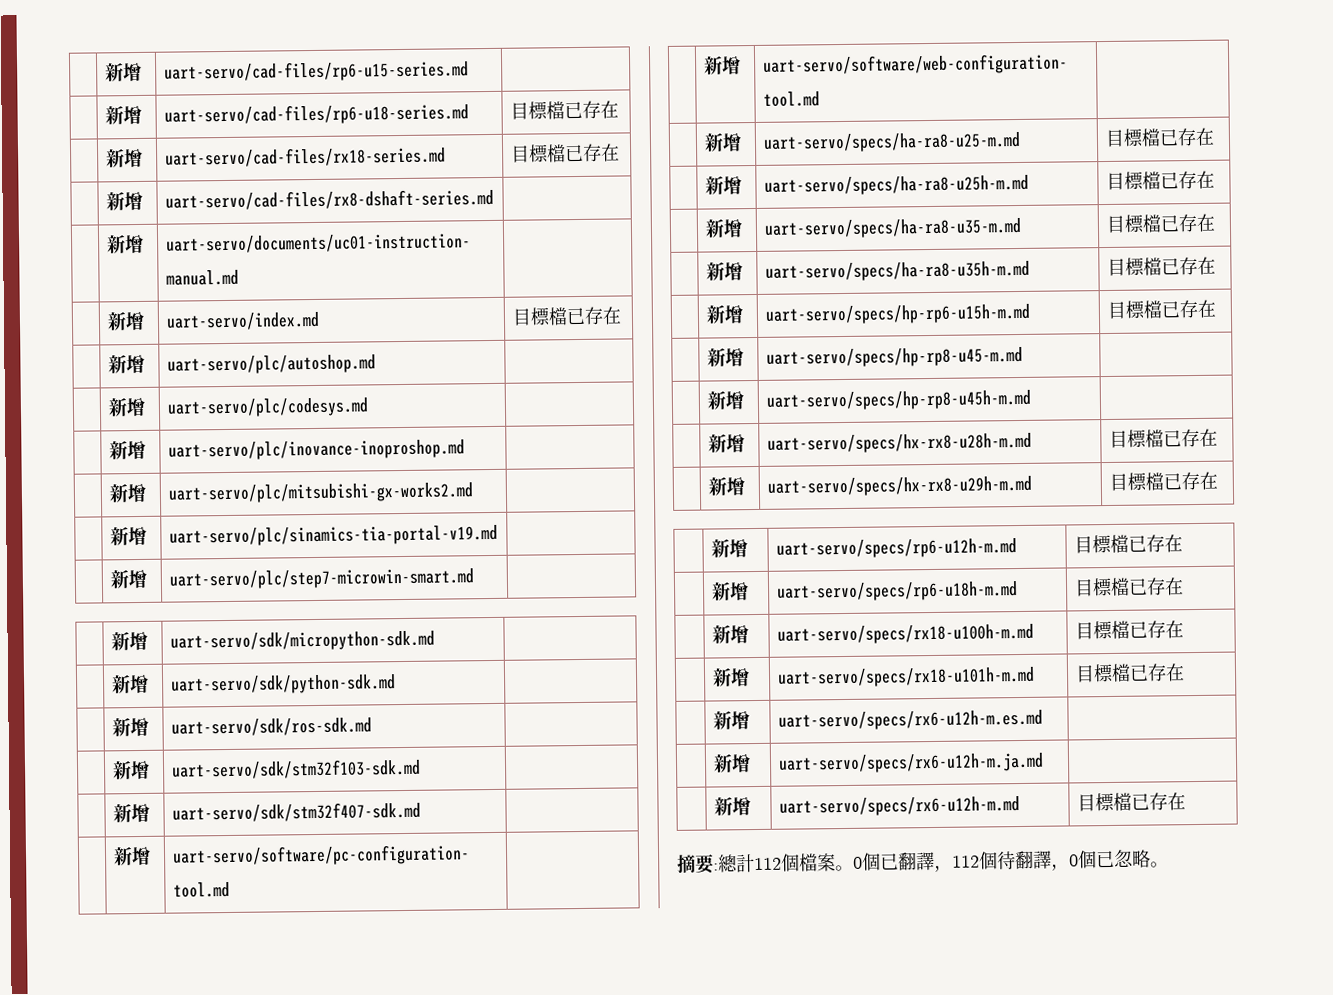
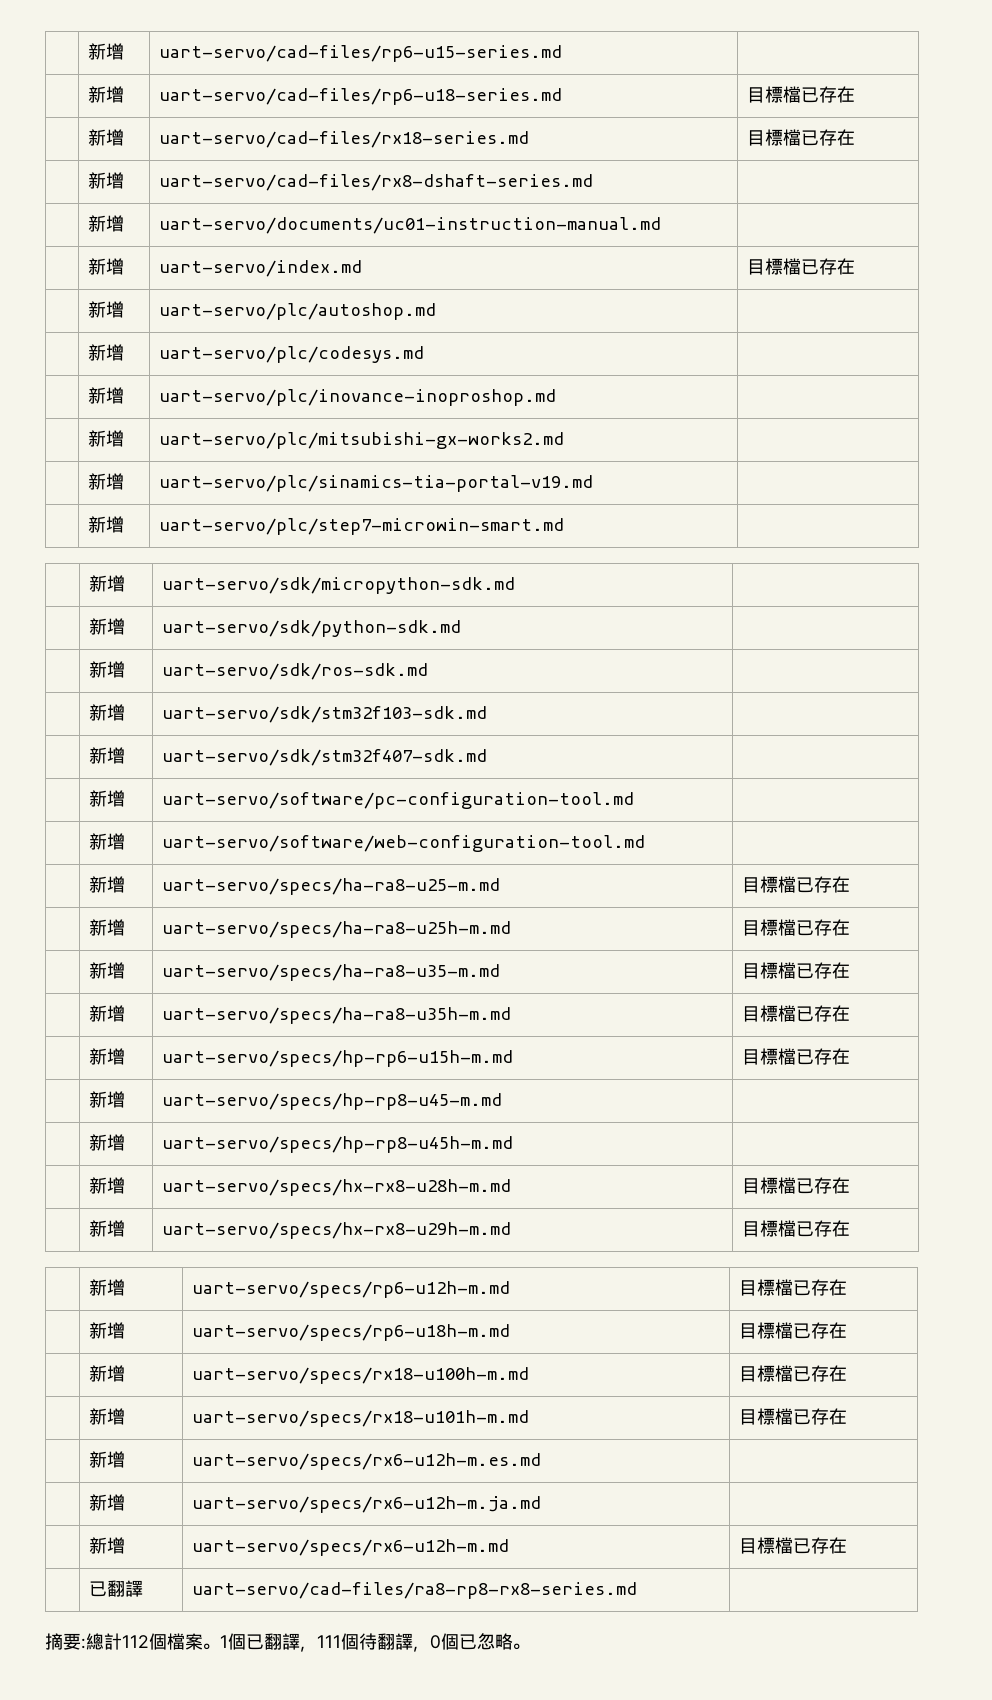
(1187, 801) none -> [89,1580,144,1597] [192,1582,638,1599] // | 已翻譯 | uart-servo/cad-files/ra8-rp8-rx8-series.md |
[853,856,863,869] 0 -> [220,1635,228,1648] 1
[952,855,980,868] 112 -> [317,1635,341,1648] 111

